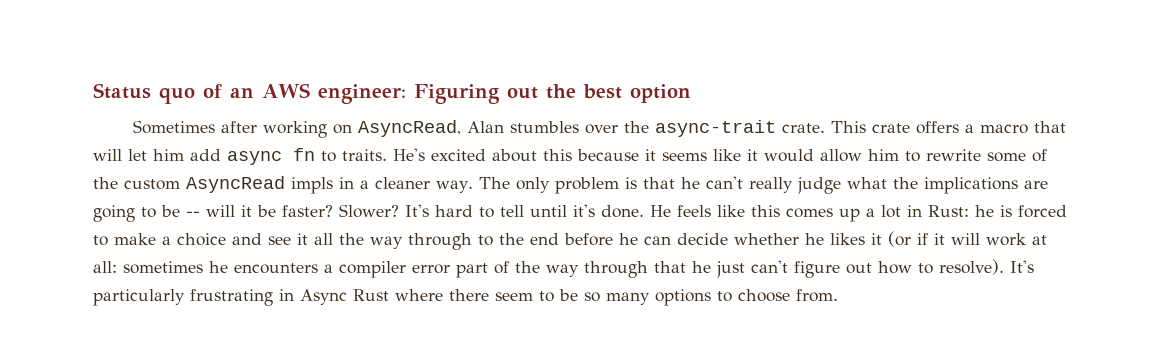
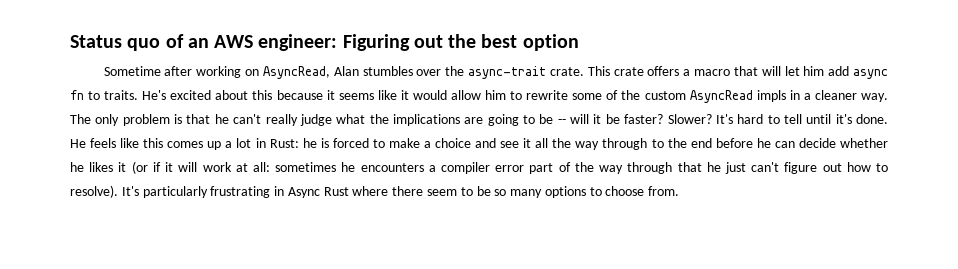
[133,120,216,134] Sometimes -> [103,66,161,76] Sometime

